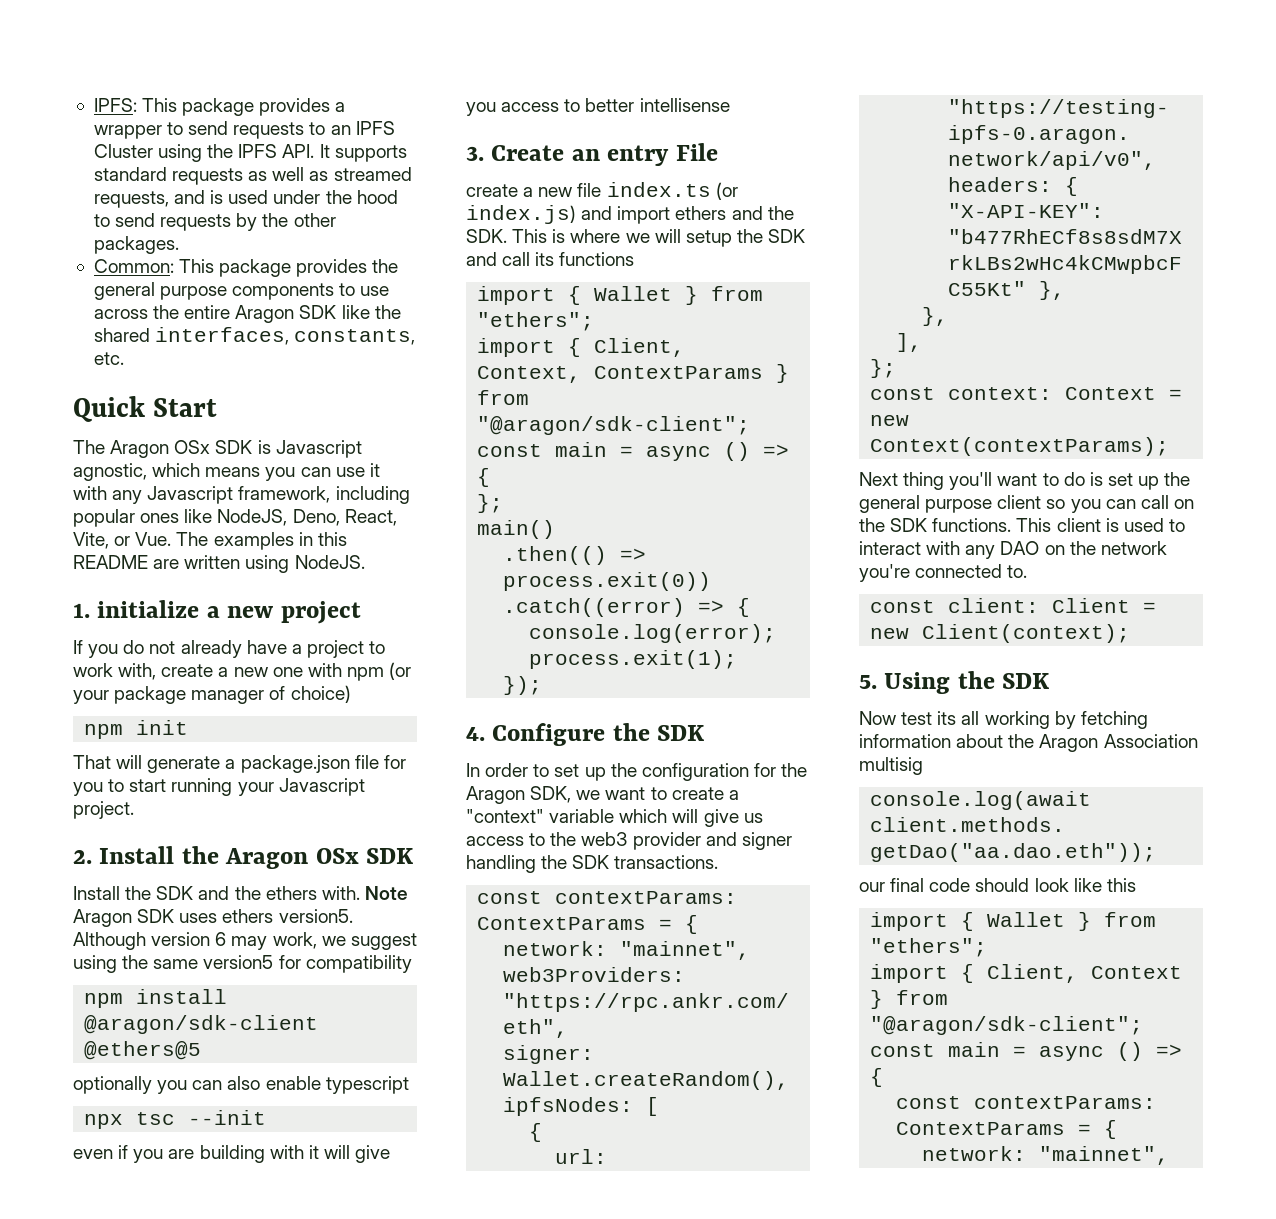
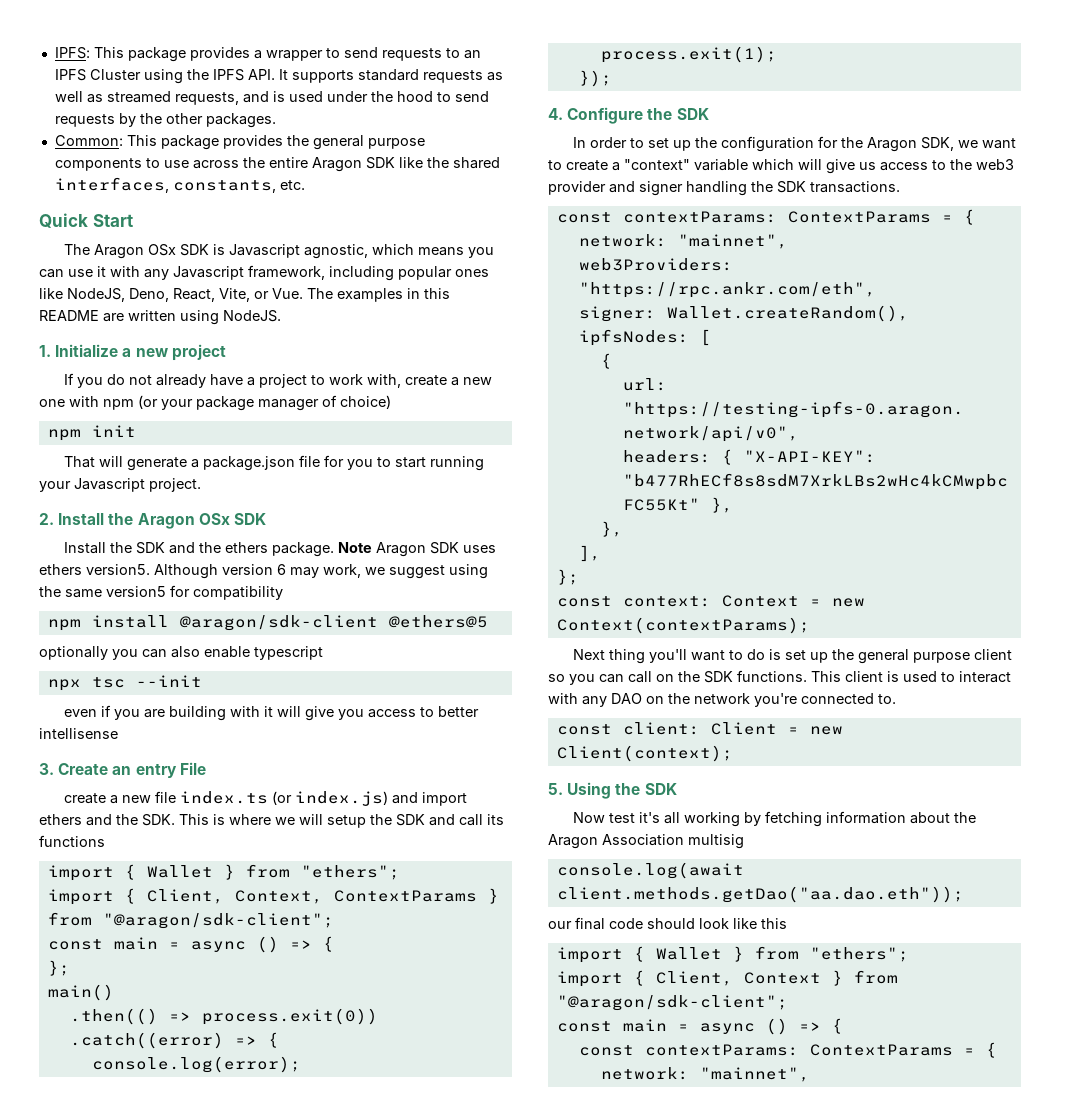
[97,600,200,618] initialize -> [55,344,119,357] Initialize
[321,886,360,900] with. -> [272,542,335,557] package.
[937,711,957,725] its -> [639,812,661,823] it's

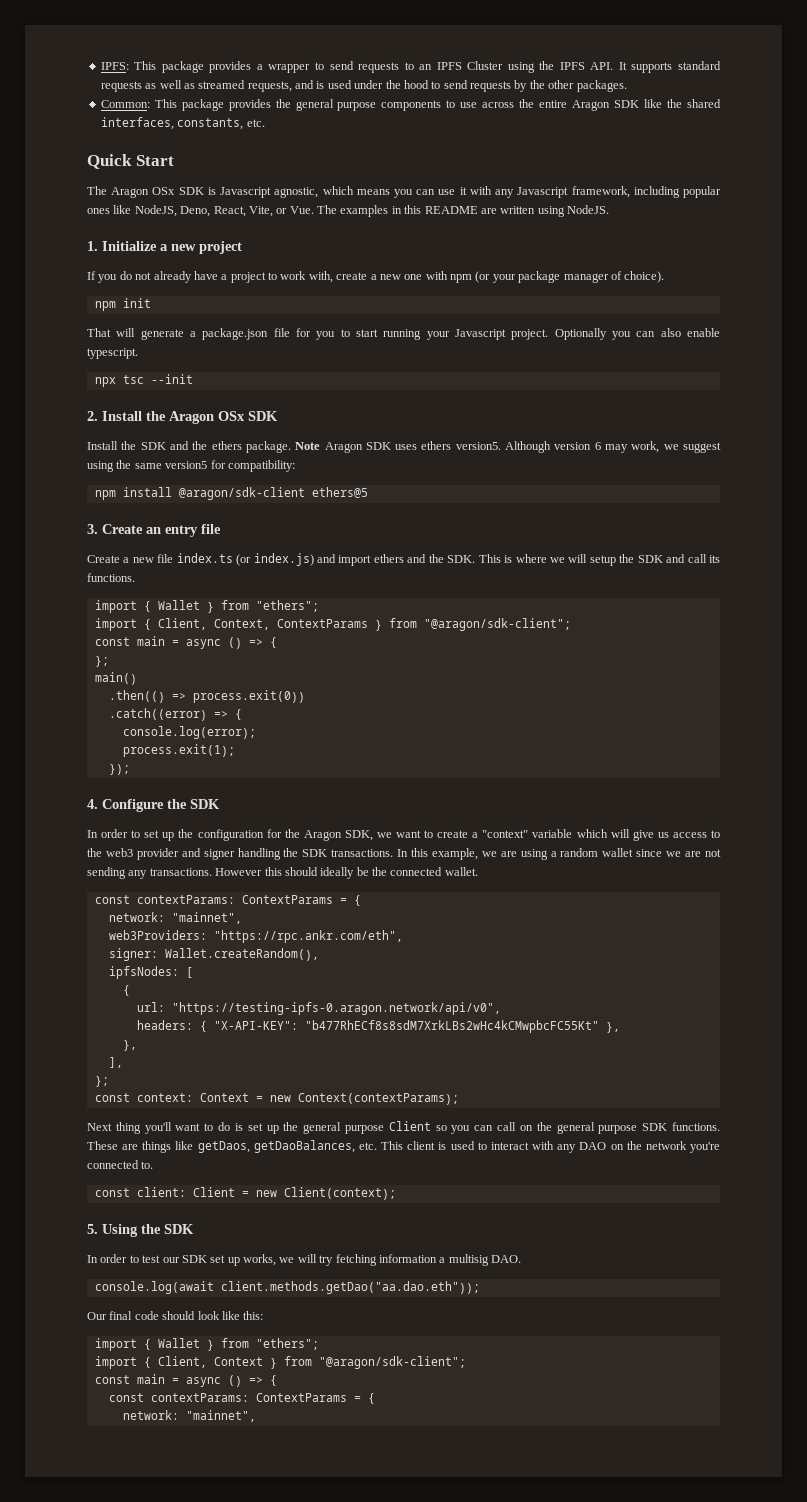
[340,395,391,409] choice) -> [624,271,665,283] choice).
(201, 485) none -> [554,328,720,340] [87,348,138,359] [94,374,193,387] Optionally you can also enable typescript. // npx tsc --init
[193,586,283,600] compatibility -> [227,460,295,472] compatibility:
[388,615,488,628] [39,646,323,660] [47,675,202,691] [64,705,480,721] [39,728,118,739] @ethers@5 // optionally you can also enable typescript // npx tsc --init // even if you are building with it will give you access to better intellisense -> [311,487,368,498] ethers@5
[179,762,206,775] [64,793,107,804] File // create -> [201,524,221,534] [87,555,120,563] file // Create
[39,835,105,847] functions -> [87,573,135,582] functions.
(900, 187) none -> [397,848,722,860] [87,867,478,879] In this example, we are using a random wallet since we are not sending any transactions. However this should ideally be the connected wallet.
[974,649,1013,660] client -> [388,1121,431,1131] Client
[704,670,807,683] SDK functions. -> [556,1122,720,1134] [87,1140,377,1153] general purpose SDK functions. These are things like getDaos, getDaoBalances, etc.
[573,811,977,827] [548,834,684,849] Now test it's all working by fetching information about the Aragon Association -> [87,1254,446,1266] In order to test our SDK set up works, we will try fetching information a
(744, 841) none -> [491,1255,521,1263] DAO.
[548,921,572,929] our -> [87,1312,107,1320] Our
[761,918,787,929] this -> [243,1311,264,1320] this:

